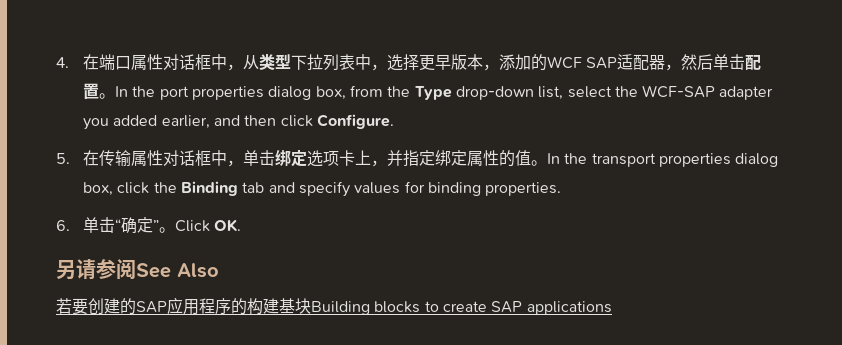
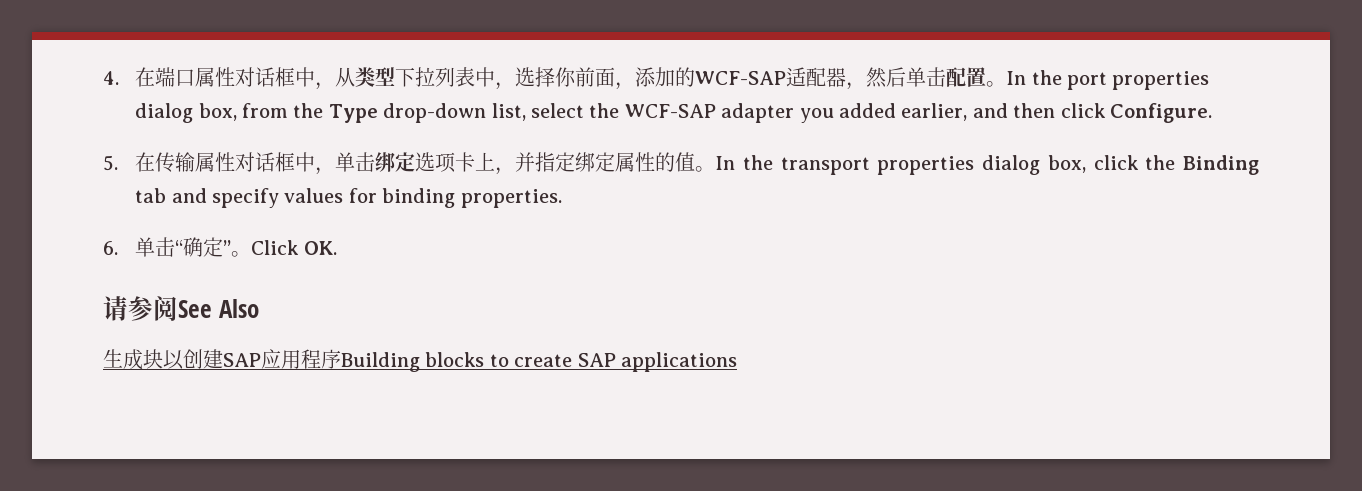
[419,54,618,71] 更早版本，添加的WCF SAP -> [555,67,787,90] 你前面，添加的WCF-SAP
[56,260,76,280] 另 -> (337, 248) none
[56,298,136,315] 若要创建的 -> [103,349,223,370] 生成块以创建
[231,298,311,315] 的构建基块 -> (341, 359) none

